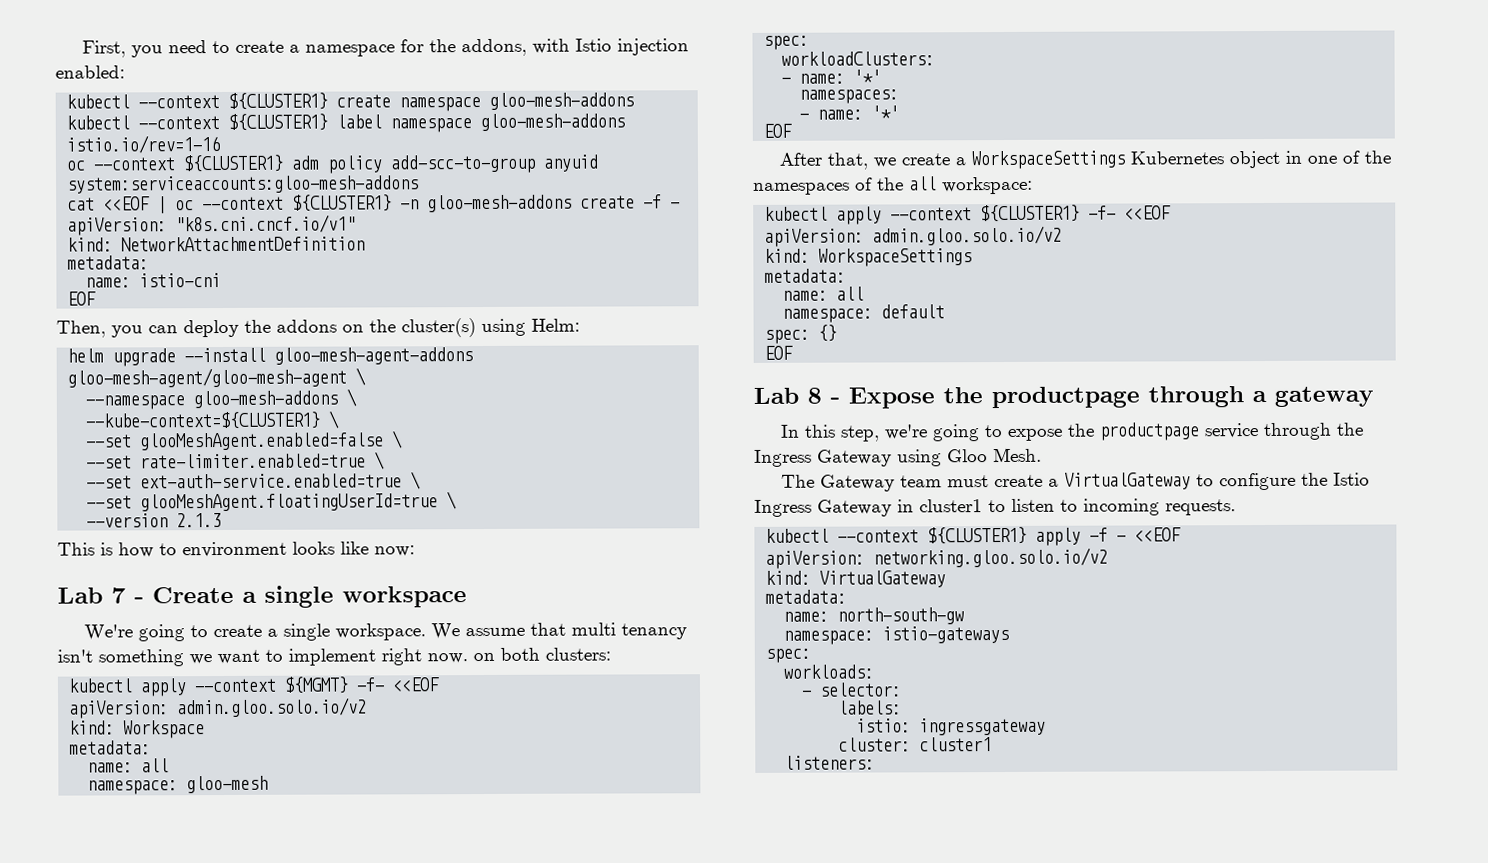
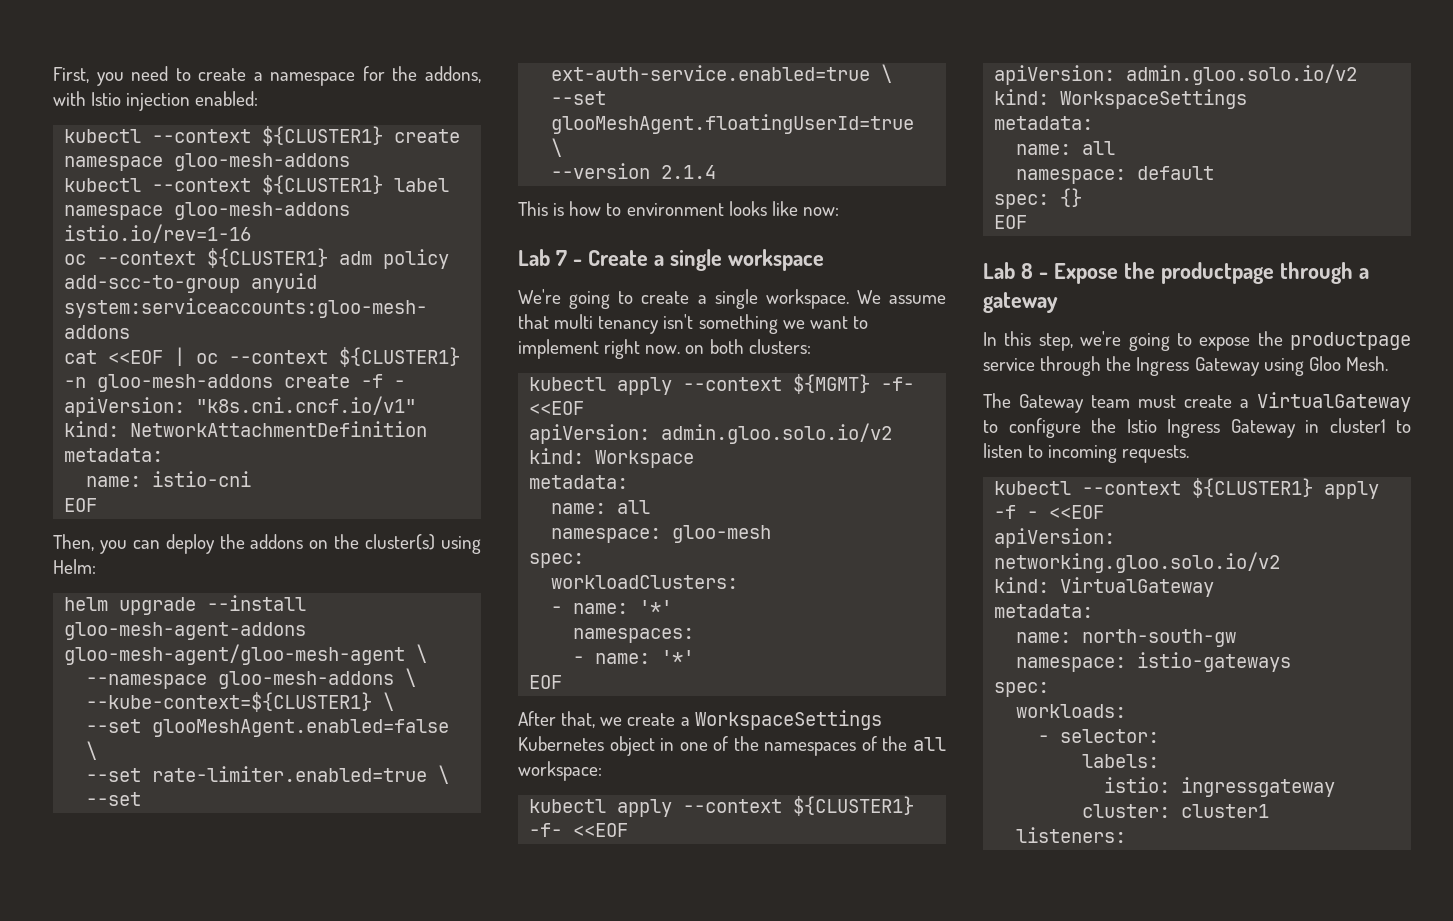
[176,513,223,528] 2.1.3 -> [661,165,717,179] 2.1.4

